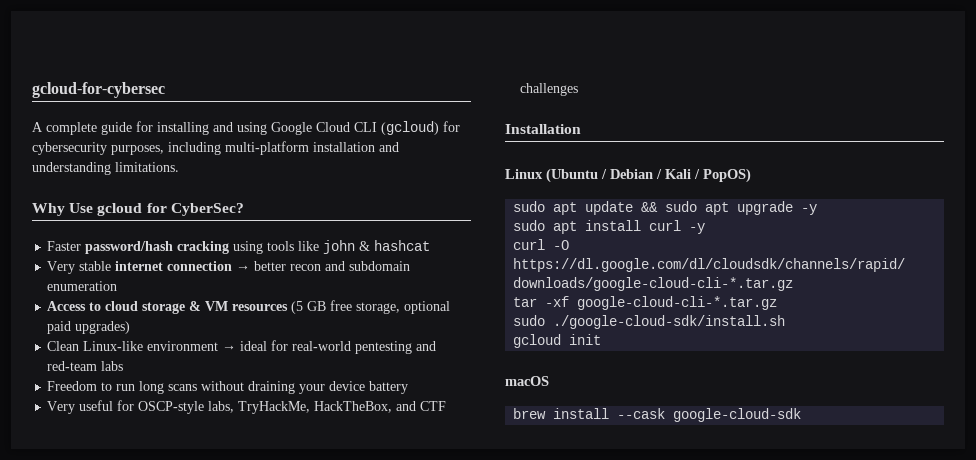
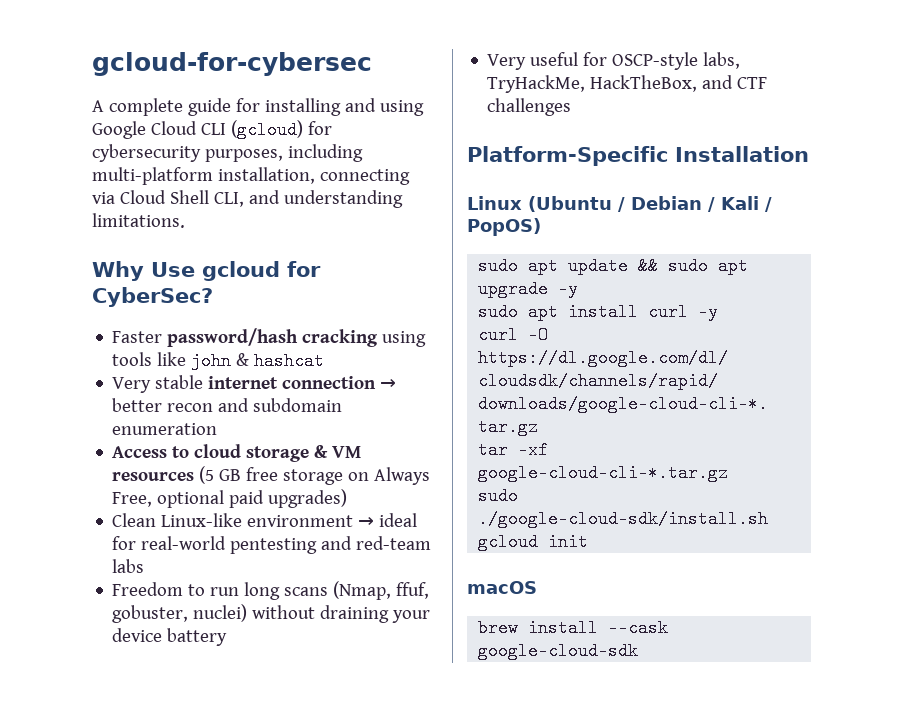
[313,142,375,152] installation -> [217,167,410,185] [92,190,244,207] installation, connecting via Cloud Shell CLI,
[356,302,401,314] storage, -> [283,467,431,485] [112,492,153,507] storage on Always Free,
(198, 387) none -> [333,581,430,600] [112,604,248,623] (Nmap, ffuf, gobuster, nuclei)
(579, 89) none -> [467,146,668,166] Platform-Specific

